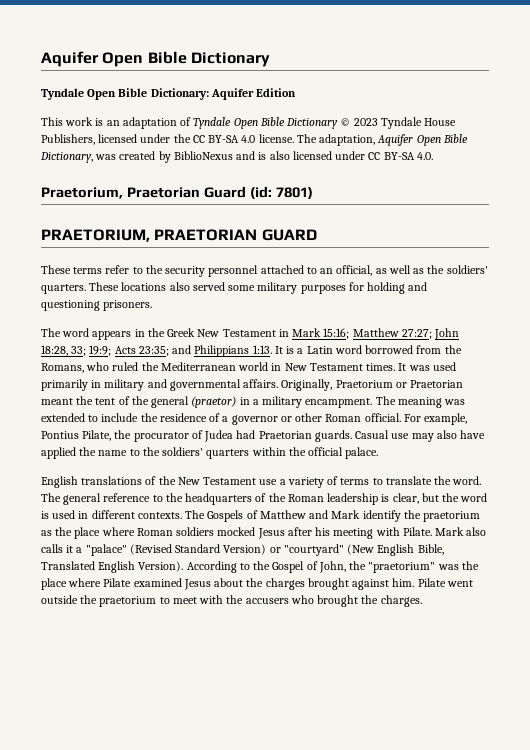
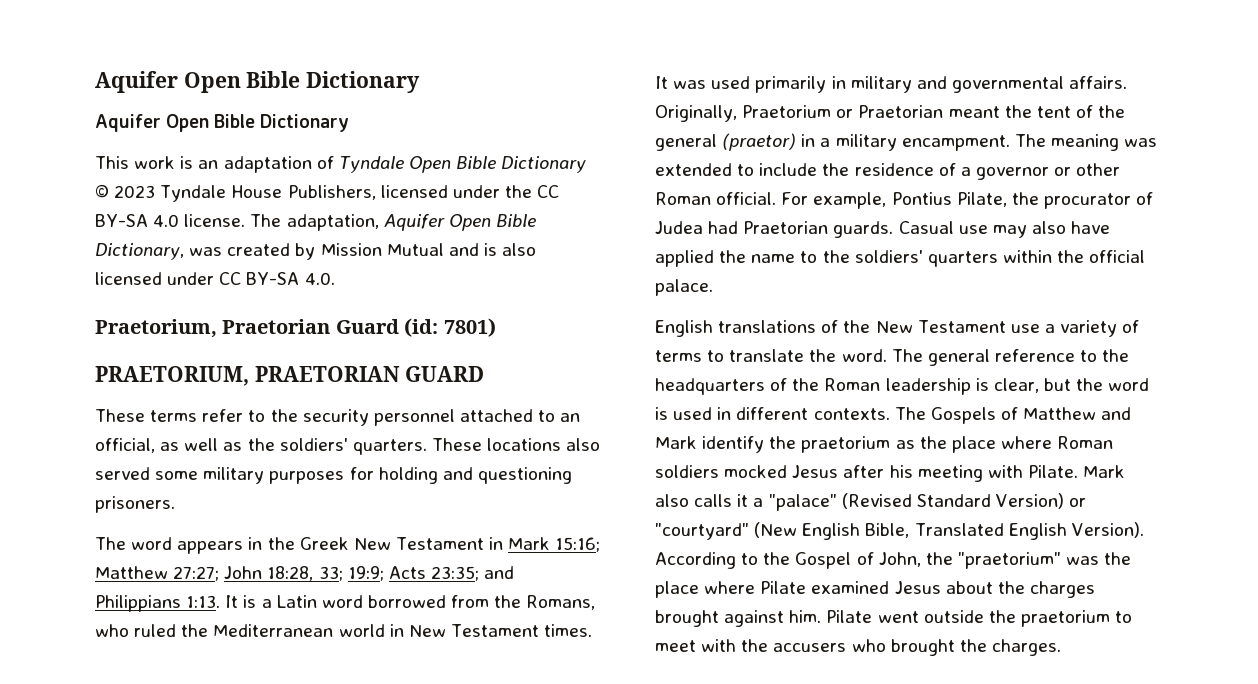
[41,51,270,67] [41,88,297,100] Aquifer Open Bible Dictionary // Tyndale Open Bible Dictionary: Aquifer Edition -> [95,71,421,93] [95,114,350,132] Aquifer Open Bible Dictionary // Aquifer Open Bible Dictionary
[173,151,233,160] BiblioNexus -> [320,243,444,256] Mission Mutual

